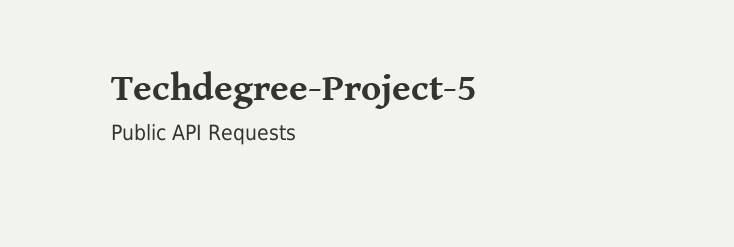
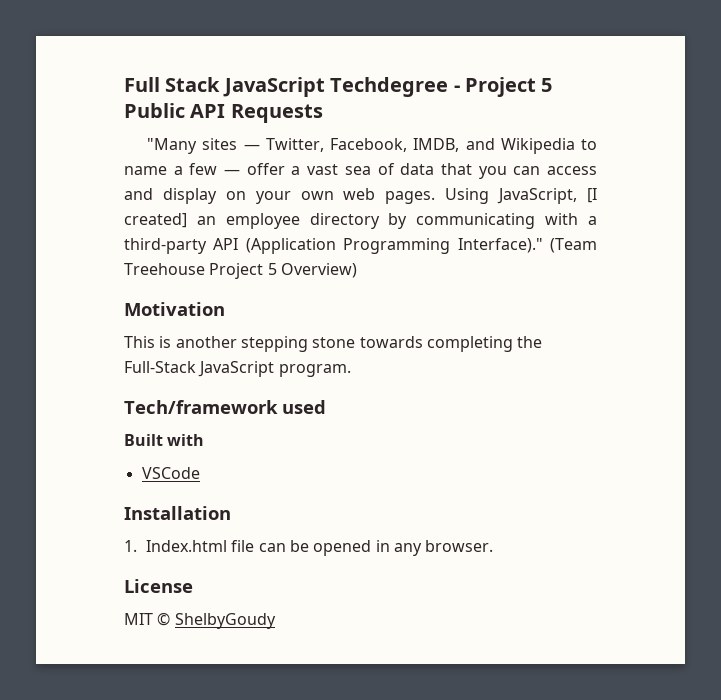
[111,71,477,109] [111,124,296,145] Techdegree-Project-5 // Public API Requests -> [124,77,553,97] [124,103,323,123] [147,138,597,154] [124,163,597,179] [124,188,597,204] [124,213,597,229] [124,238,598,254] [124,263,357,279] [124,302,225,316] [124,336,543,352] [124,361,351,377] [124,400,326,414] [124,434,205,446] [141,467,200,479] [124,506,231,520] [124,540,494,556] [124,579,193,593] [124,612,276,629] Full Stack JavaScript Techdegree - Project 5 Public API Requests // "Many sites — Twitter, Facebook, IMDB, and Wikipedia to name a few — offer a vast sea of data that you can access and display on your own web pages. Using JavaScript, [I created] an employee directory by communicating with a third-party API (Application Programming Interface)." (Team Treehouse Project 5 Overview) // Motivation // This is another stepping stone towards completing the Full-Stack JavaScript program. // Tech/framework used // Built with // VSCode // Installation // 1. Index.html file can be opened in any browser. // License // MIT © ShelbyGoudy

